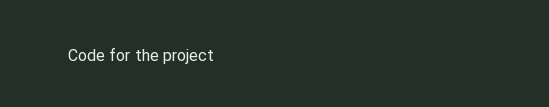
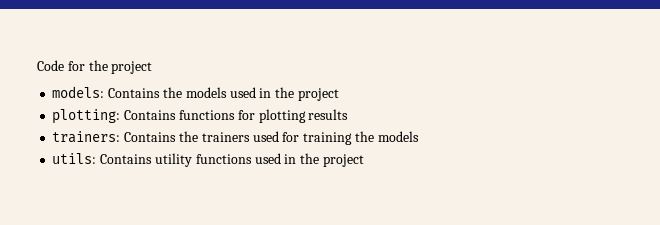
(214, 56) none -> [52,86,339,101] [52,109,349,124] [52,131,419,145] [52,153,364,167] // models: Contains the models used in the project // plotting: Contains functions for plotting results // trainers: Contains the trainers used for training the models // utils: Contains utility functions used in the project

